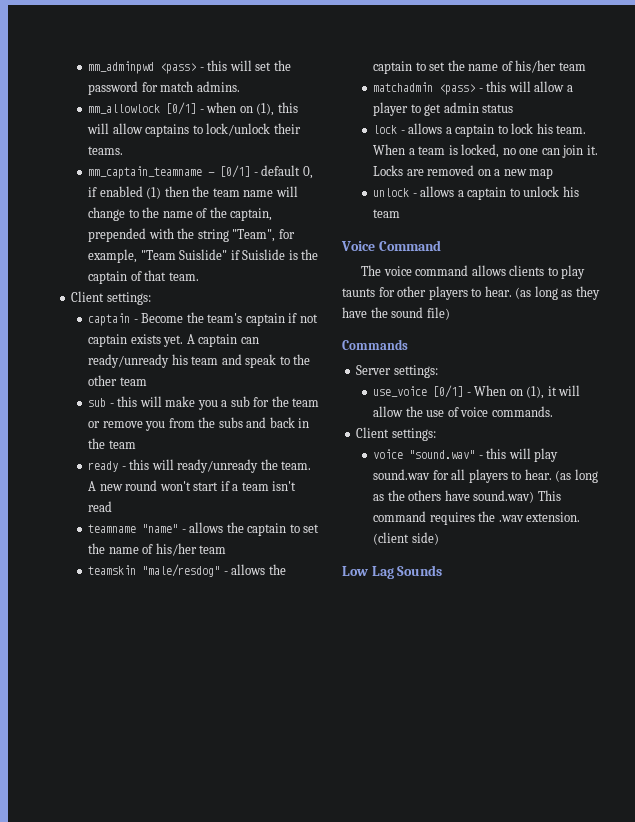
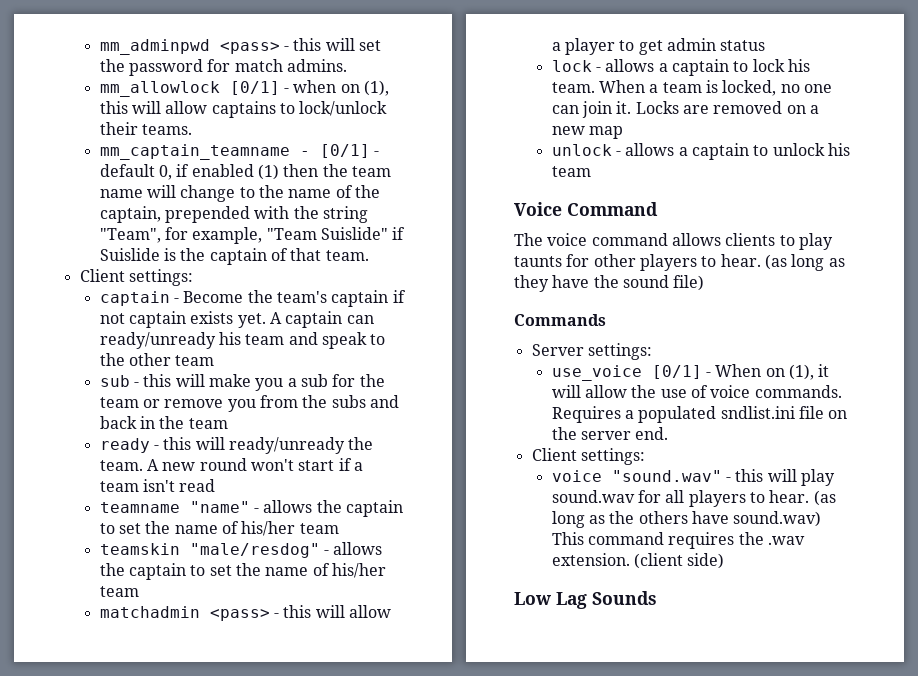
(553, 411) none -> [551,406,848,423] [551,427,669,440] Requires a populated sndlist.ini file on the server end.

